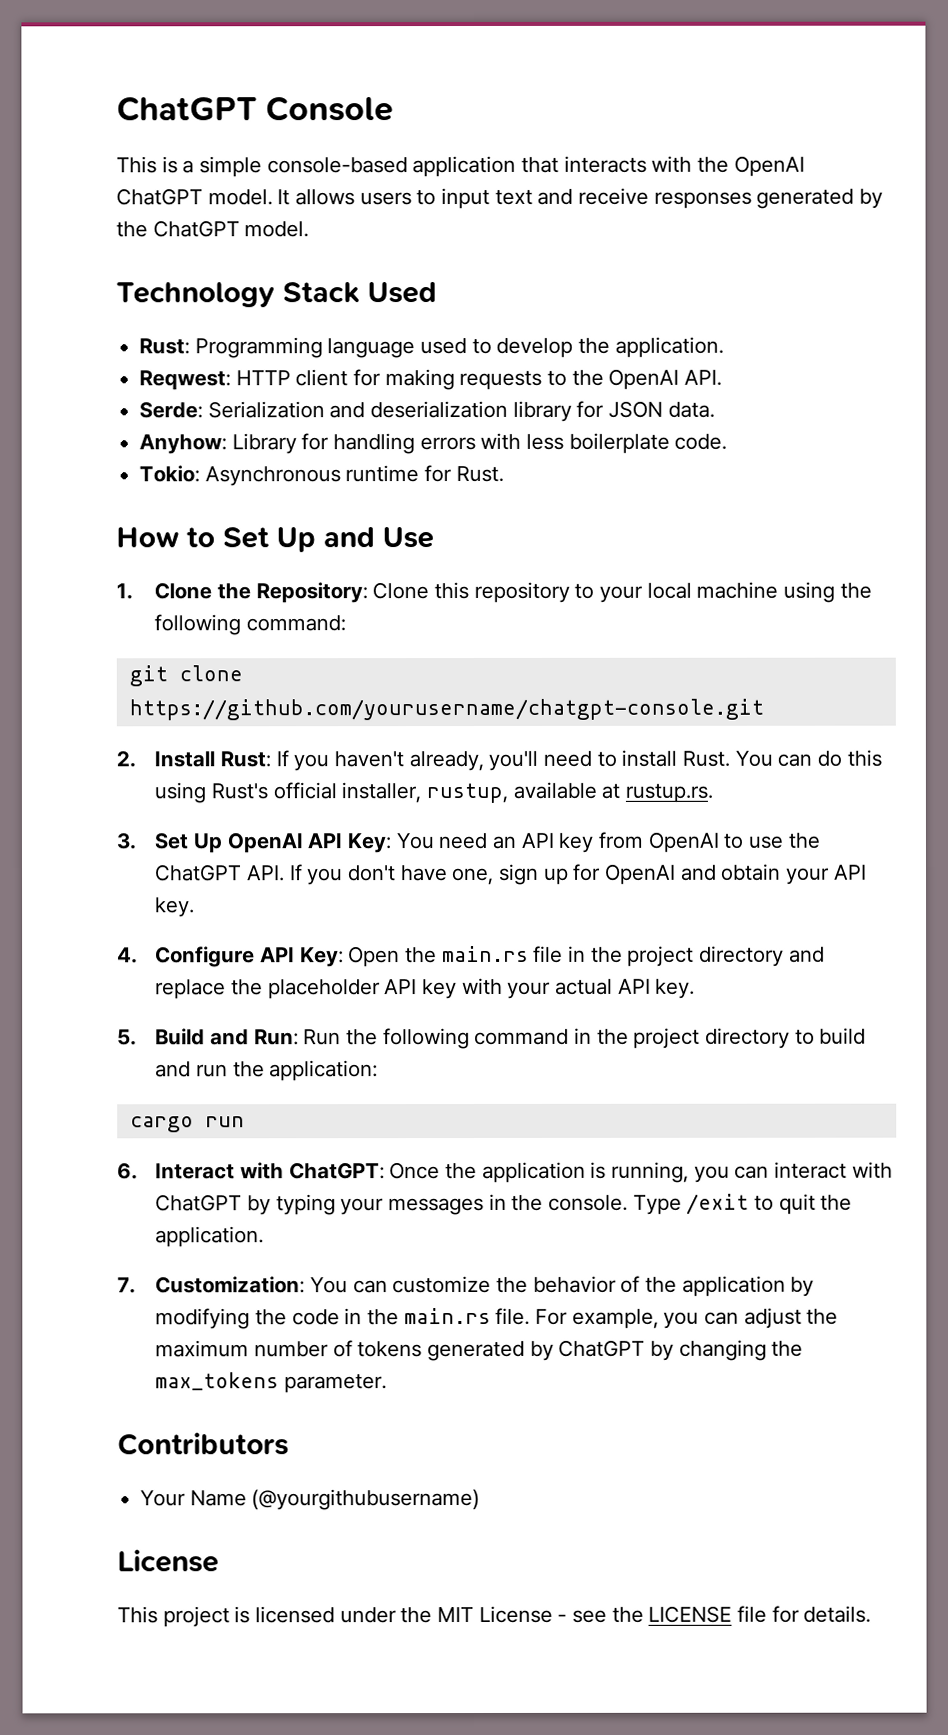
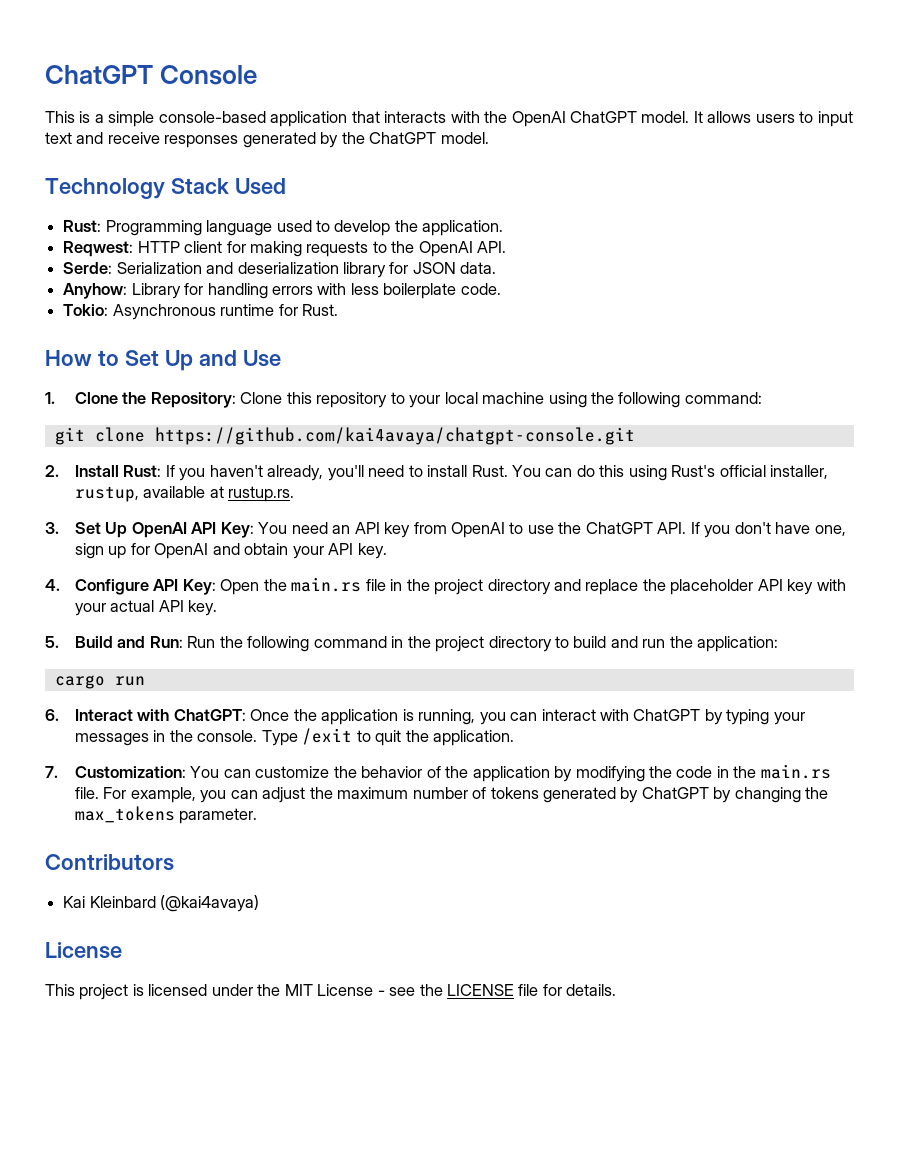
[128,698,764,721] https://github.com/yourusername/chatgpt-console.git -> [154,427,635,445] https://github.com/kai4avaya/chatgpt-console.git
[140,1488,481,1511] Your Name (@yourgithubusername) -> [63,895,260,912] Kai Kleinbard (@kai4avaya)

